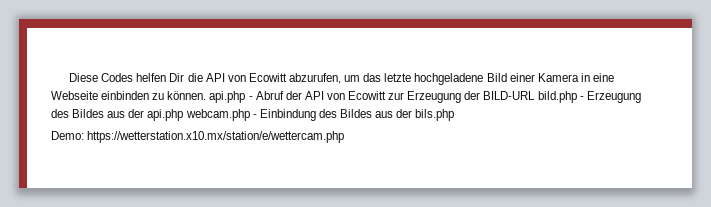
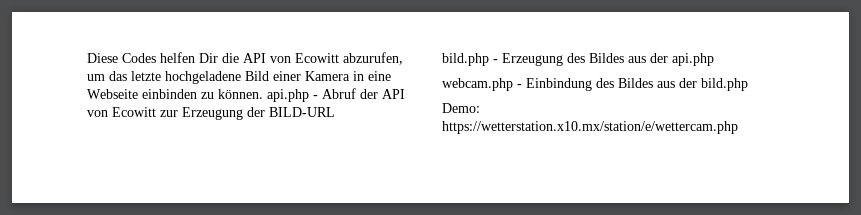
(536, 95) none -> (335, 112) //
(184, 115) none -> (714, 59) //
[415,109,455,121] bils.php -> [701,78,748,91] bild.php

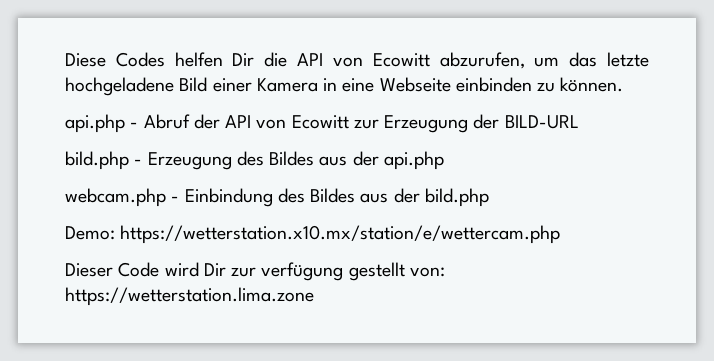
(263, 94) none -> (624, 84) //
(738, 127) none -> [65,262,445,281] [65,287,314,306] // Dieser Code wird Dir zur verfügung gestellt von: https://wetterstation.lima.zone

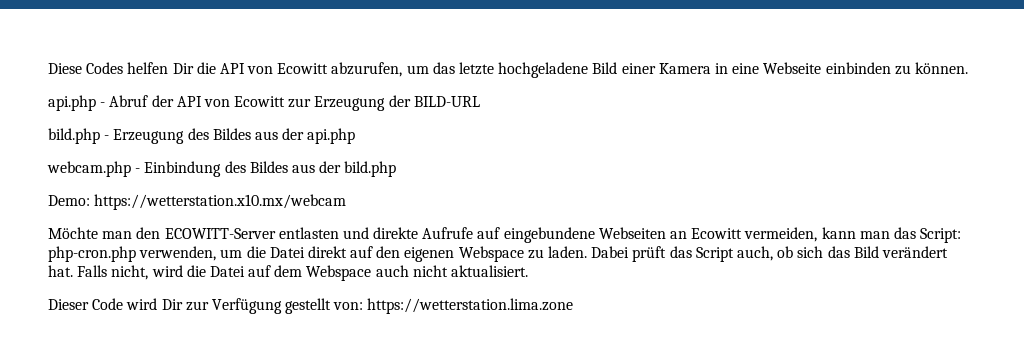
[120,225,561,244] https://wetterstation.x10.mx/station/e/wettercam.php -> [94,194,347,210] [48,227,962,243] [48,246,948,262] [48,265,529,281] https://wetterstation.x10.mx/webcam // Möchte man den ECOWITT-Server entlasten und direkte Aufrufe auf eingebundene Webseiten an Ecowitt vermeiden, kann man das Script: php-cron.php verwenden, um die Datei direkt auf den eigenen Webspace zu laden. Dabei prüft das Script auch, ob sich das Bild verändert hat. Falls nicht, wird die Datei auf dem Webspace auch nicht aktualisiert.
[261,262,344,281] verfügung -> [211,298,282,314] Verfügung

